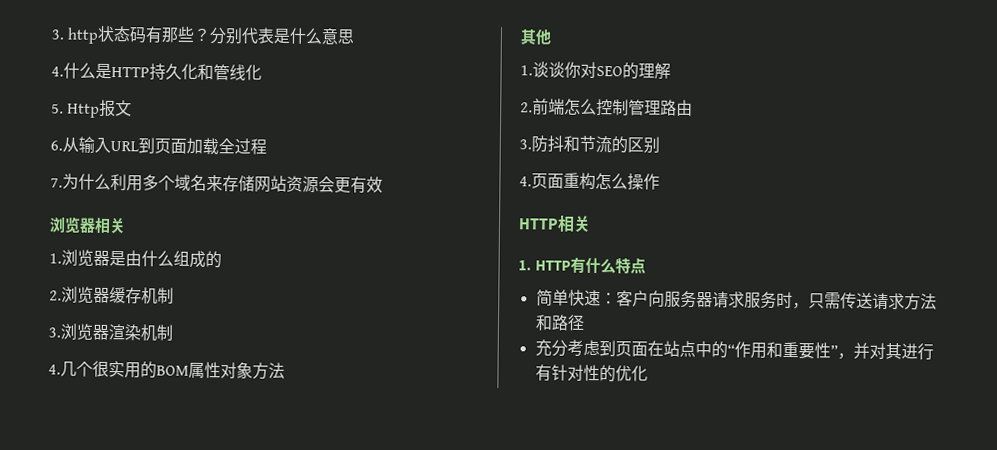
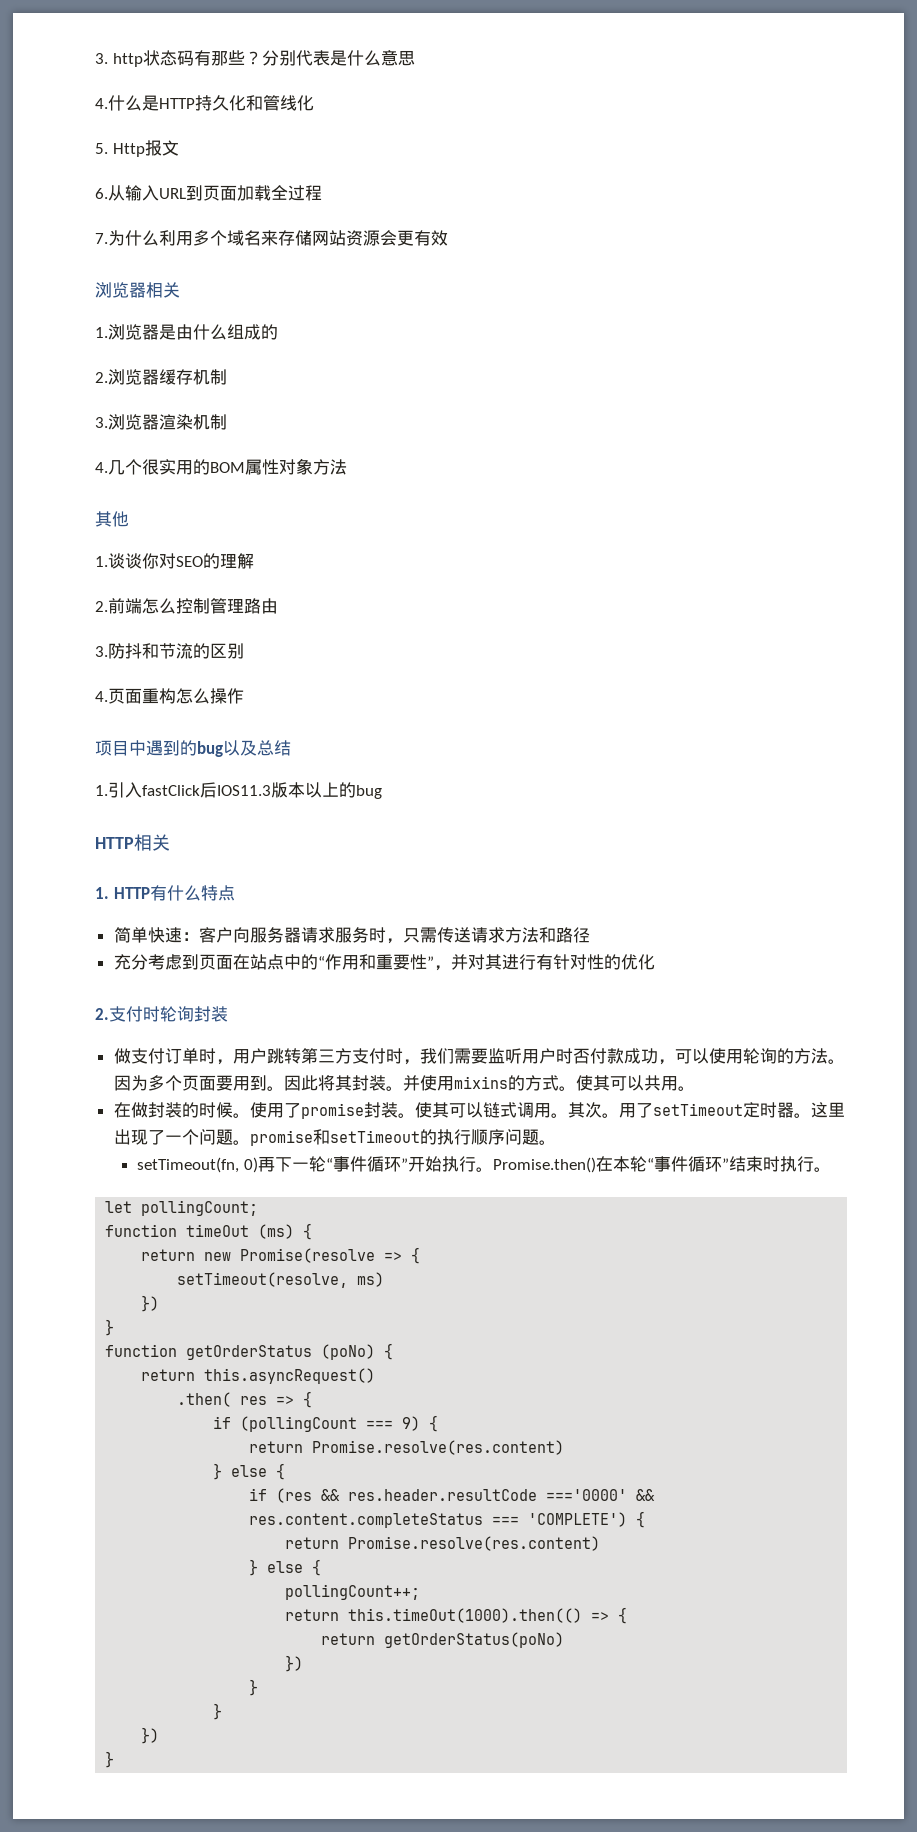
(660, 181) none -> [95,740,291,757] [95,782,382,799] // 项目中遇到的bug以及总结 // 1.引入fastClick后IOS11.3版本以上的bug
(648, 373) none -> [95,1006,228,1022] [113,1048,845,1065] [113,1075,695,1091] [113,1102,845,1119] [113,1129,556,1146] [137,1156,831,1173] [105,1200,259,1216] [105,1223,313,1240] [141,1247,421,1264] [177,1272,385,1288] [141,1295,160,1312] [105,1319,115,1336] [105,1343,394,1360] [141,1368,376,1384] [177,1391,313,1408] [213,1415,439,1432] [249,1440,565,1455] [213,1463,286,1480] [249,1488,656,1503] [249,1511,646,1528] [285,1536,601,1551] [249,1559,322,1576] [285,1584,421,1600] [285,1607,628,1624] [321,1632,565,1648] [285,1655,304,1672] [249,1679,259,1696] [213,1703,223,1720] [141,1727,160,1744] [105,1751,115,1768] // 2.支付时轮询封装 // 做支付订单时，用户跳转第三方支付时，我们需要监听用户时否付款成功，可以使用轮询的方法。因为多个页面要用到。因此将其封装。并使用mixins的方式。使其可以共用。 // 在做封装的时候。使用了promise封装。使其可以链式调用。其次。用了setTimeout定时器。这里出现了一个问题。promise和setTimeout的执行顺序问题。 // setTimeout(fn, 0)再下一轮“事件循环”开始执行。Promise.then()在本轮“事件循环”结束时执行。 // let pollingCount; // function timeOut (ms) { // return new Promise(resolve => { // setTimeout(resolve, ms) // }) // } // function getOrderStatus (poNo) { // return this.asyncRequest() // .then( res => { // if (pollingCount === 9) { // return Promise.resolve(res.content) // } else { // if (res && res.header.resultCode ==='0000' && res.content.completeStatus === 'COMPLETE') { // return Promise.resolve(res.content) // } else { // pollingCount++; // return this.timeOut(1000).then(() => { // return getOrderStatus(poNo) // }) // } // } // }) // }

